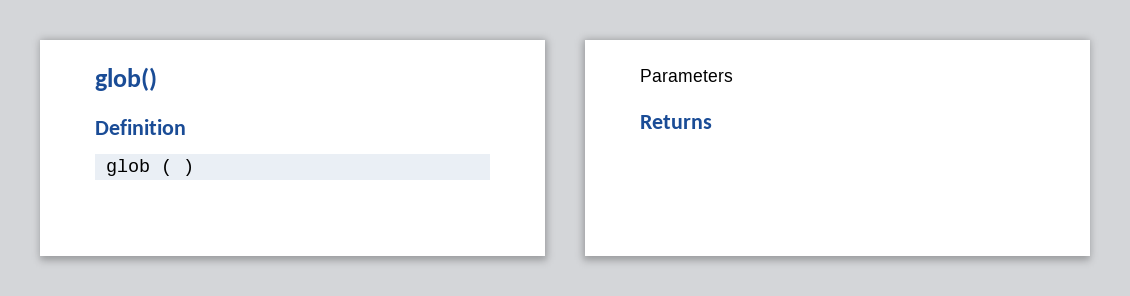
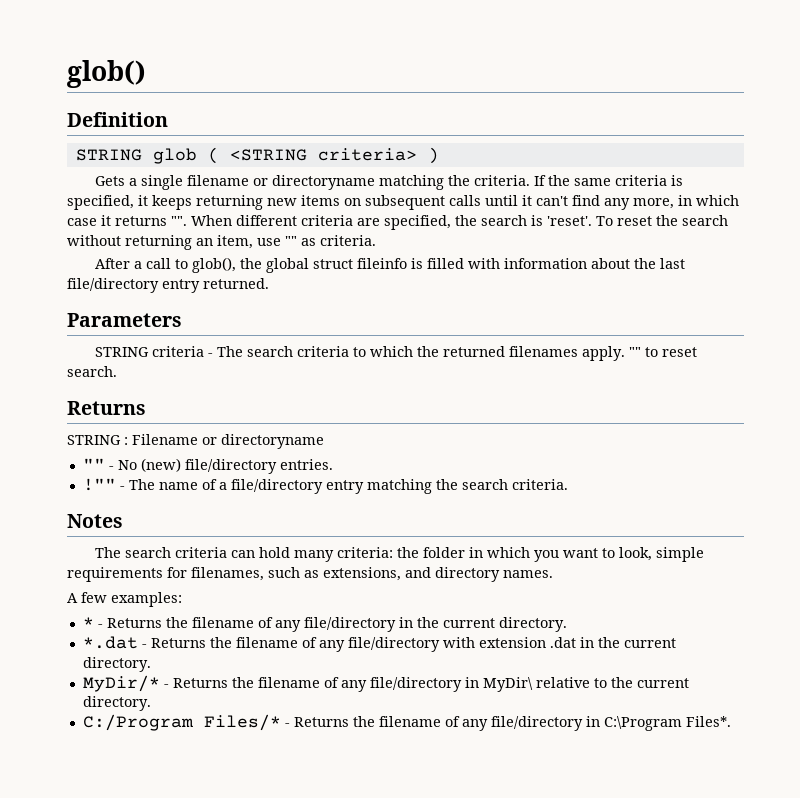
(186, 127) none -> [75,149,142,161] STRING
(172, 167) none -> [229,148,417,161] <STRING criteria>
[640,69,733,82] [640,115,712,129] Parameters // Returns -> [94,175,683,190] [67,195,739,210] [67,215,728,230] [67,235,376,250] [94,257,685,273] [67,278,269,293] [67,313,182,327] [94,346,697,361] [67,366,117,377] [67,401,146,415] [67,434,324,449] [82,458,333,474] [82,478,568,494] [67,514,123,528] [94,547,704,562] [67,567,553,582] [67,592,182,607] [82,617,567,632] [82,636,676,652] [82,657,151,672] [82,675,689,692] [82,696,151,711] [82,714,731,731] Gets a single filename or directoryname matching the criteria. If the same criteria is specified, it keeps returning new items on subsequent calls until it can't find any more, in which case it returns "". When different criteria are specified, the search is 'reset'. To reset the search without returning an item, use "" as criteria. // After a call to glob(), the global struct fileinfo is filled with information about the last file/directory entry returned. // Parameters // STRING criteria - The search criteria to which the returned filenames apply. "" to reset search. // Returns // STRING : Filename or directoryname // "" - No (new) file/directory entries. // !"" - The name of a file/directory entry matching the search criteria. // Notes // The search criteria can hold many criteria: the folder in which you want to look, simple requirements for filenames, such as extensions, and directory names. // A few examples: // * - Returns the filename of any file/directory in the current directory. // *.dat - Returns the filename of any file/directory with extension .dat in the current directory. // MyDir/* - Returns the filename of any file/directory in MyDir\ relative to the current directory. // C:/Program Files/* - Returns the filename of any file/directory in C:\Program Files*.

